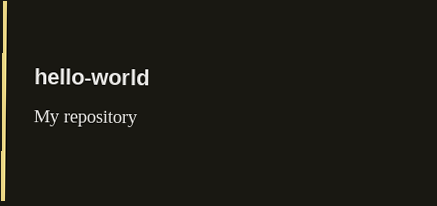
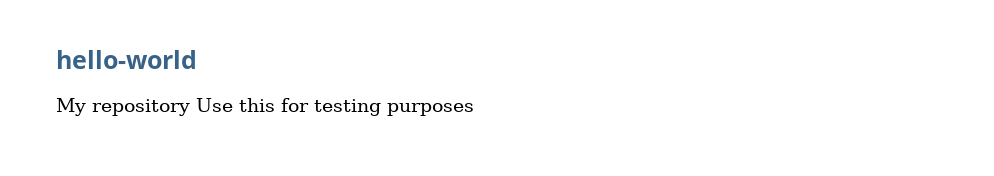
(138, 119) none -> [196,98,474,116] Use this for testing purposes

